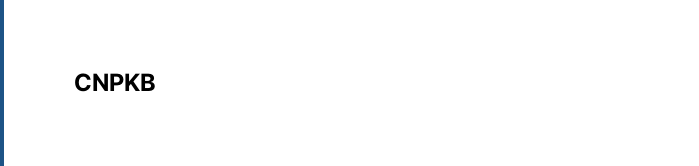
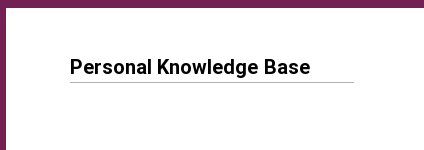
[74,73,156,92] CNPKB -> [70,59,310,78] Personal Knowledge Base

